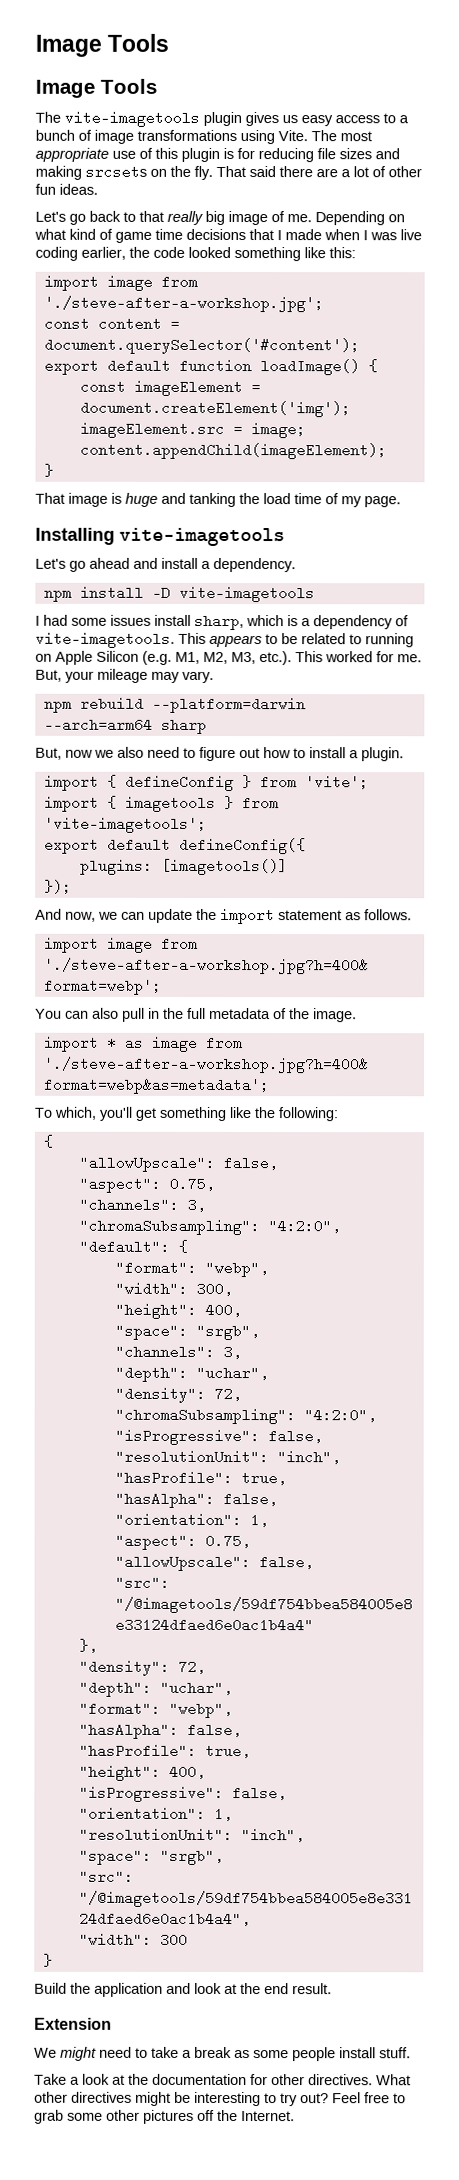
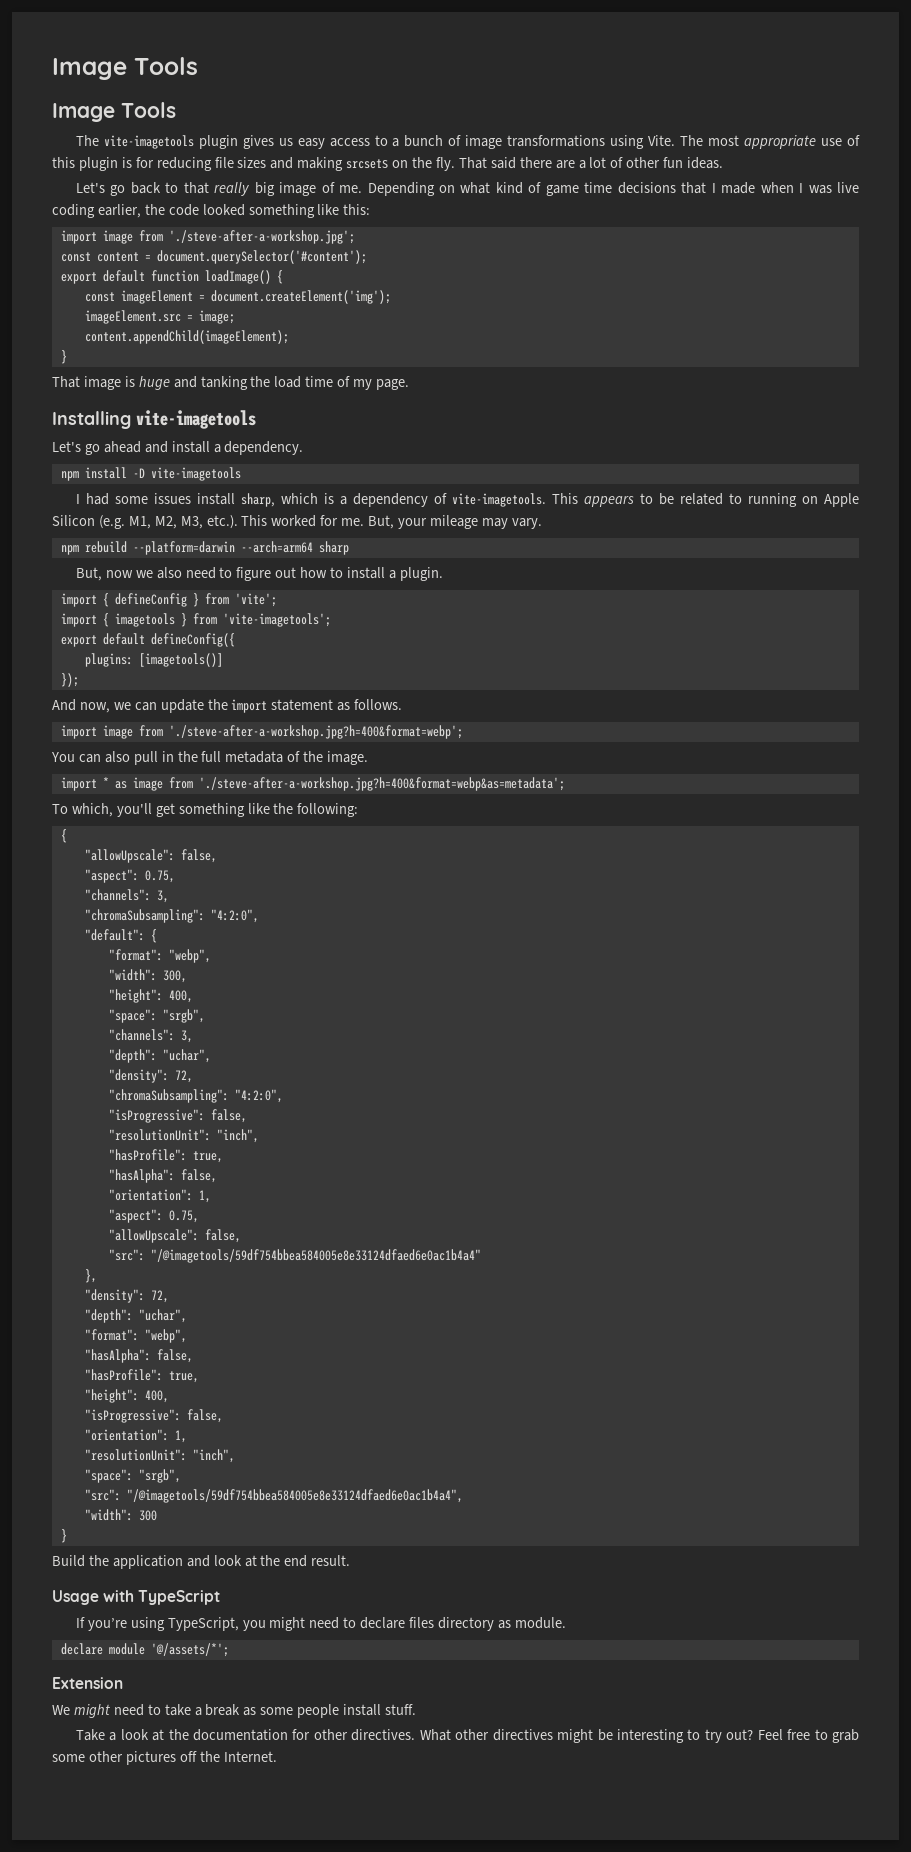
(332, 1989) none -> [52,1590,221,1605] [75,1617,566,1631] [60,1643,229,1657] // Usage with TypeScript // If you’re using TypeScript, you might need to declare files directory as module. // declare module '@/assets/*';

